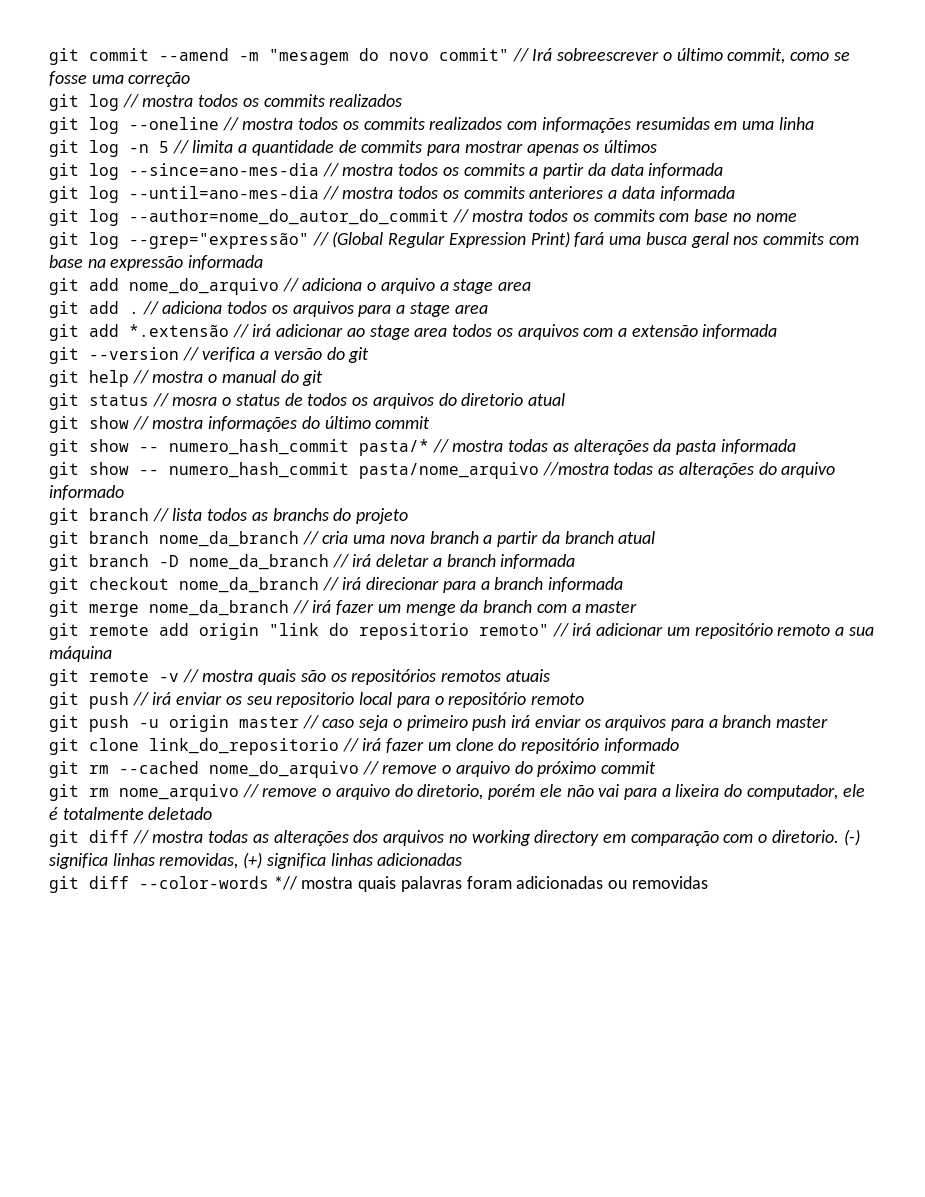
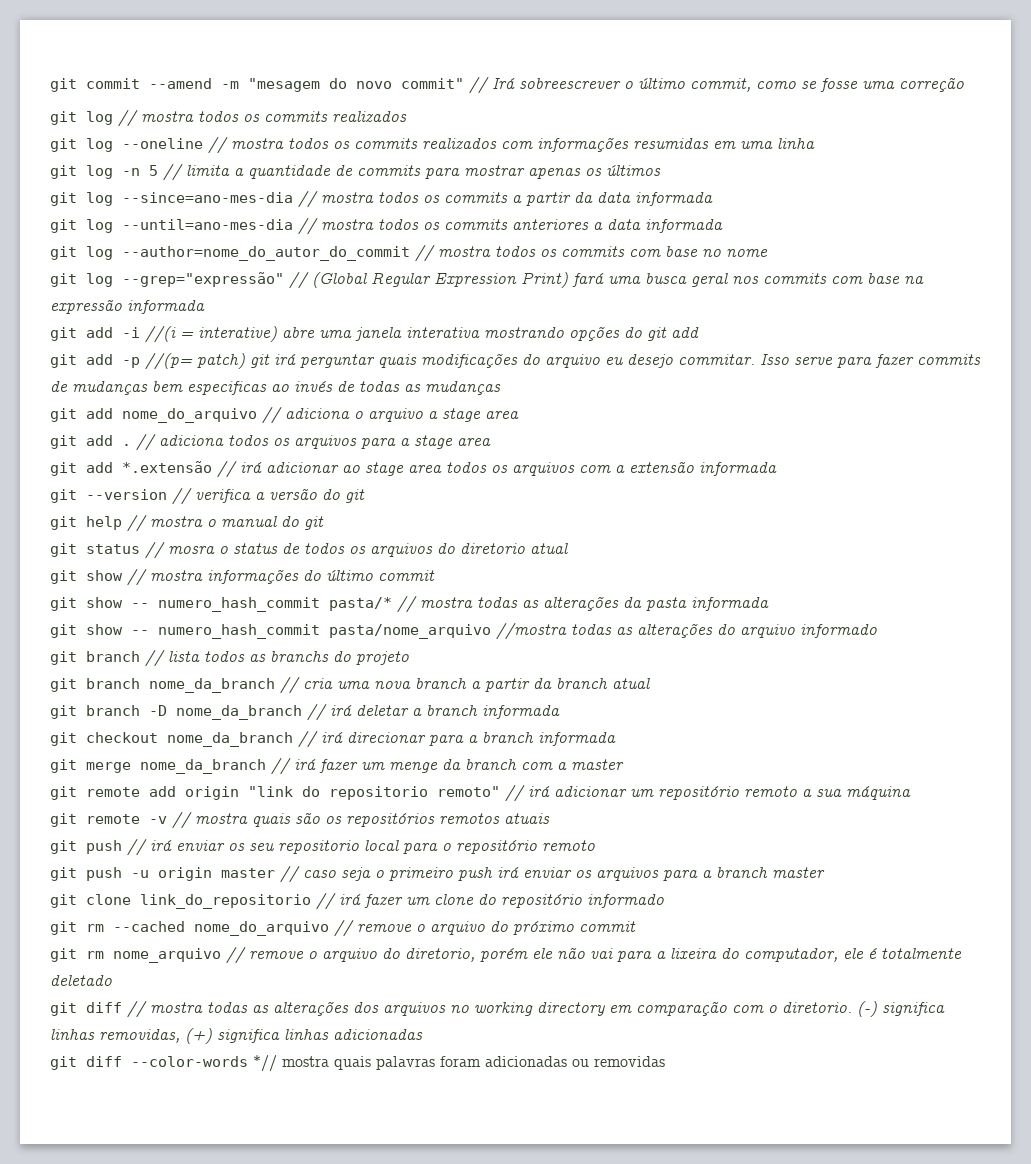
(264, 262) none -> [50,326,699,343] [50,353,981,370] [50,381,501,395] // git add -i //(i = interative) abre uma janela interativa mostrando opções do git add // git add -p //(p= patch) git irá perguntar quais modificações do arquivo eu desejo commitar. Isso serve para fazer commits de mudanças bem especificas ao invés de todas as mudanças

